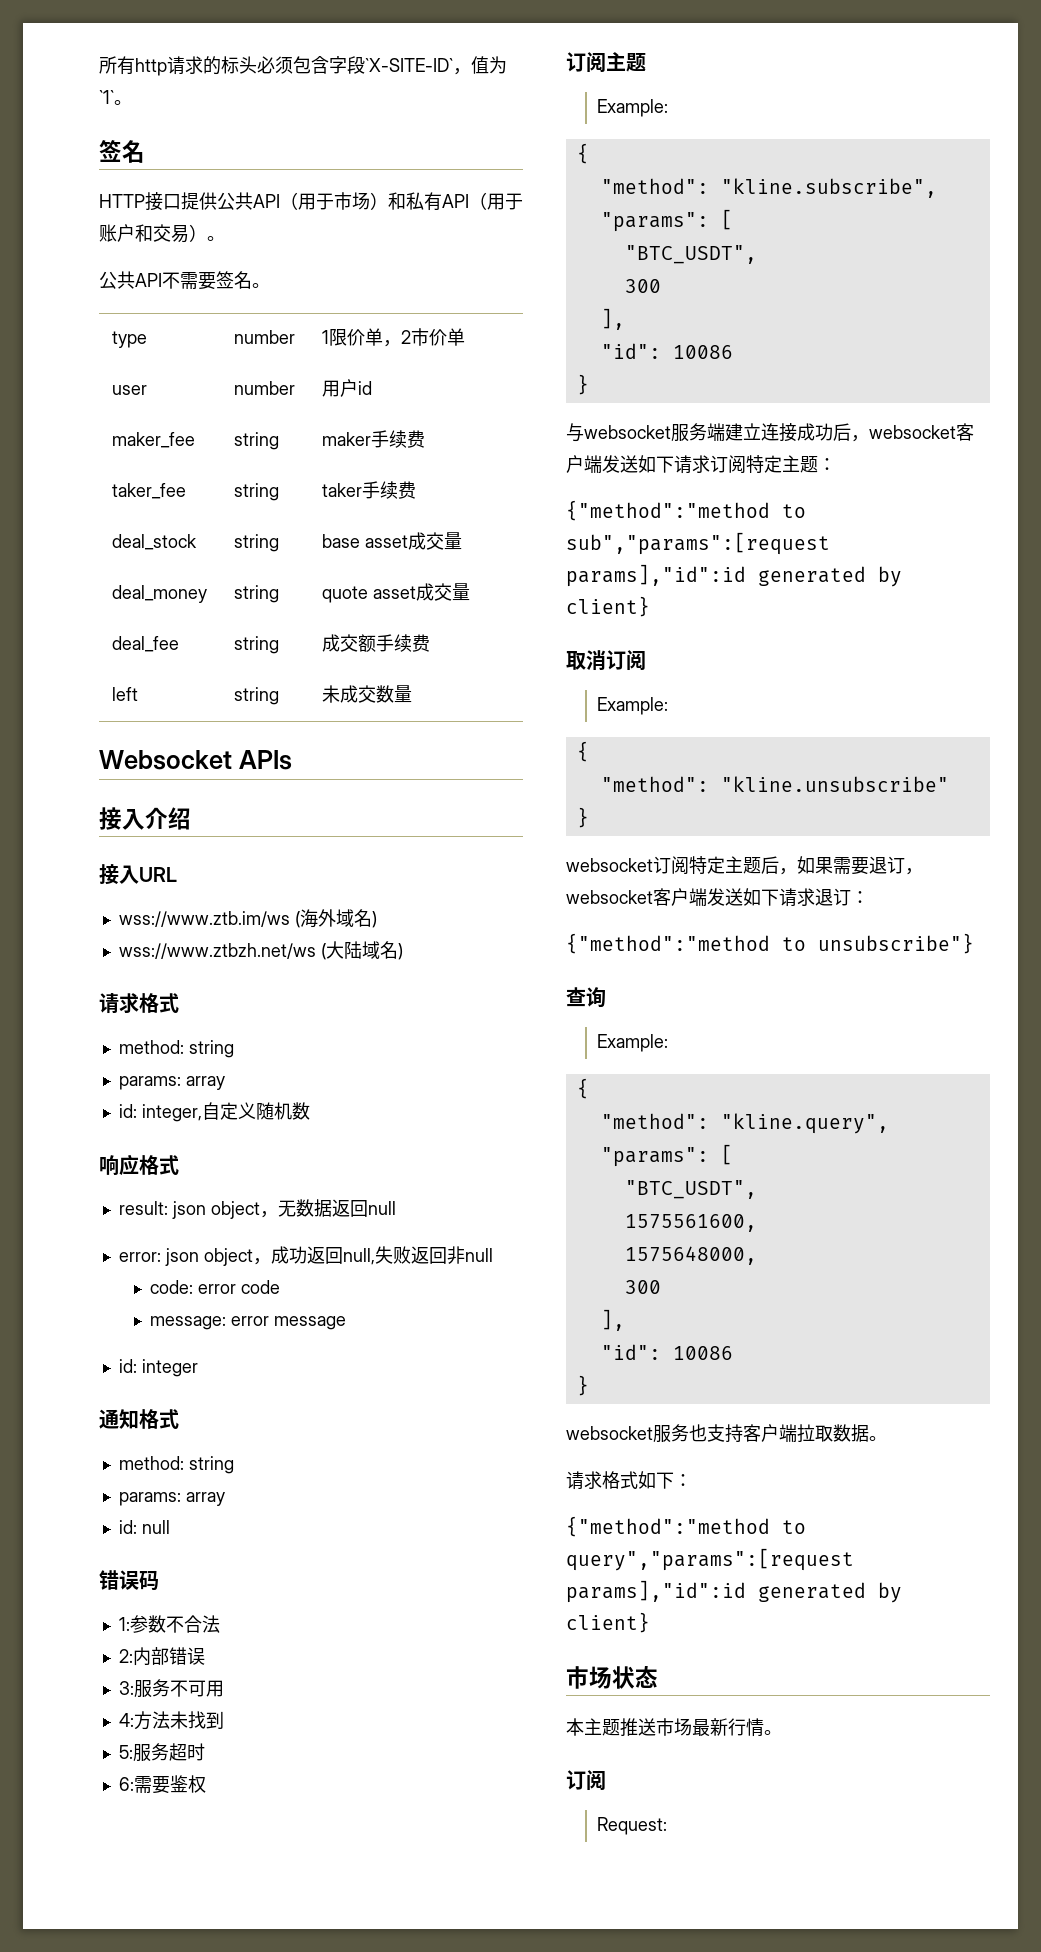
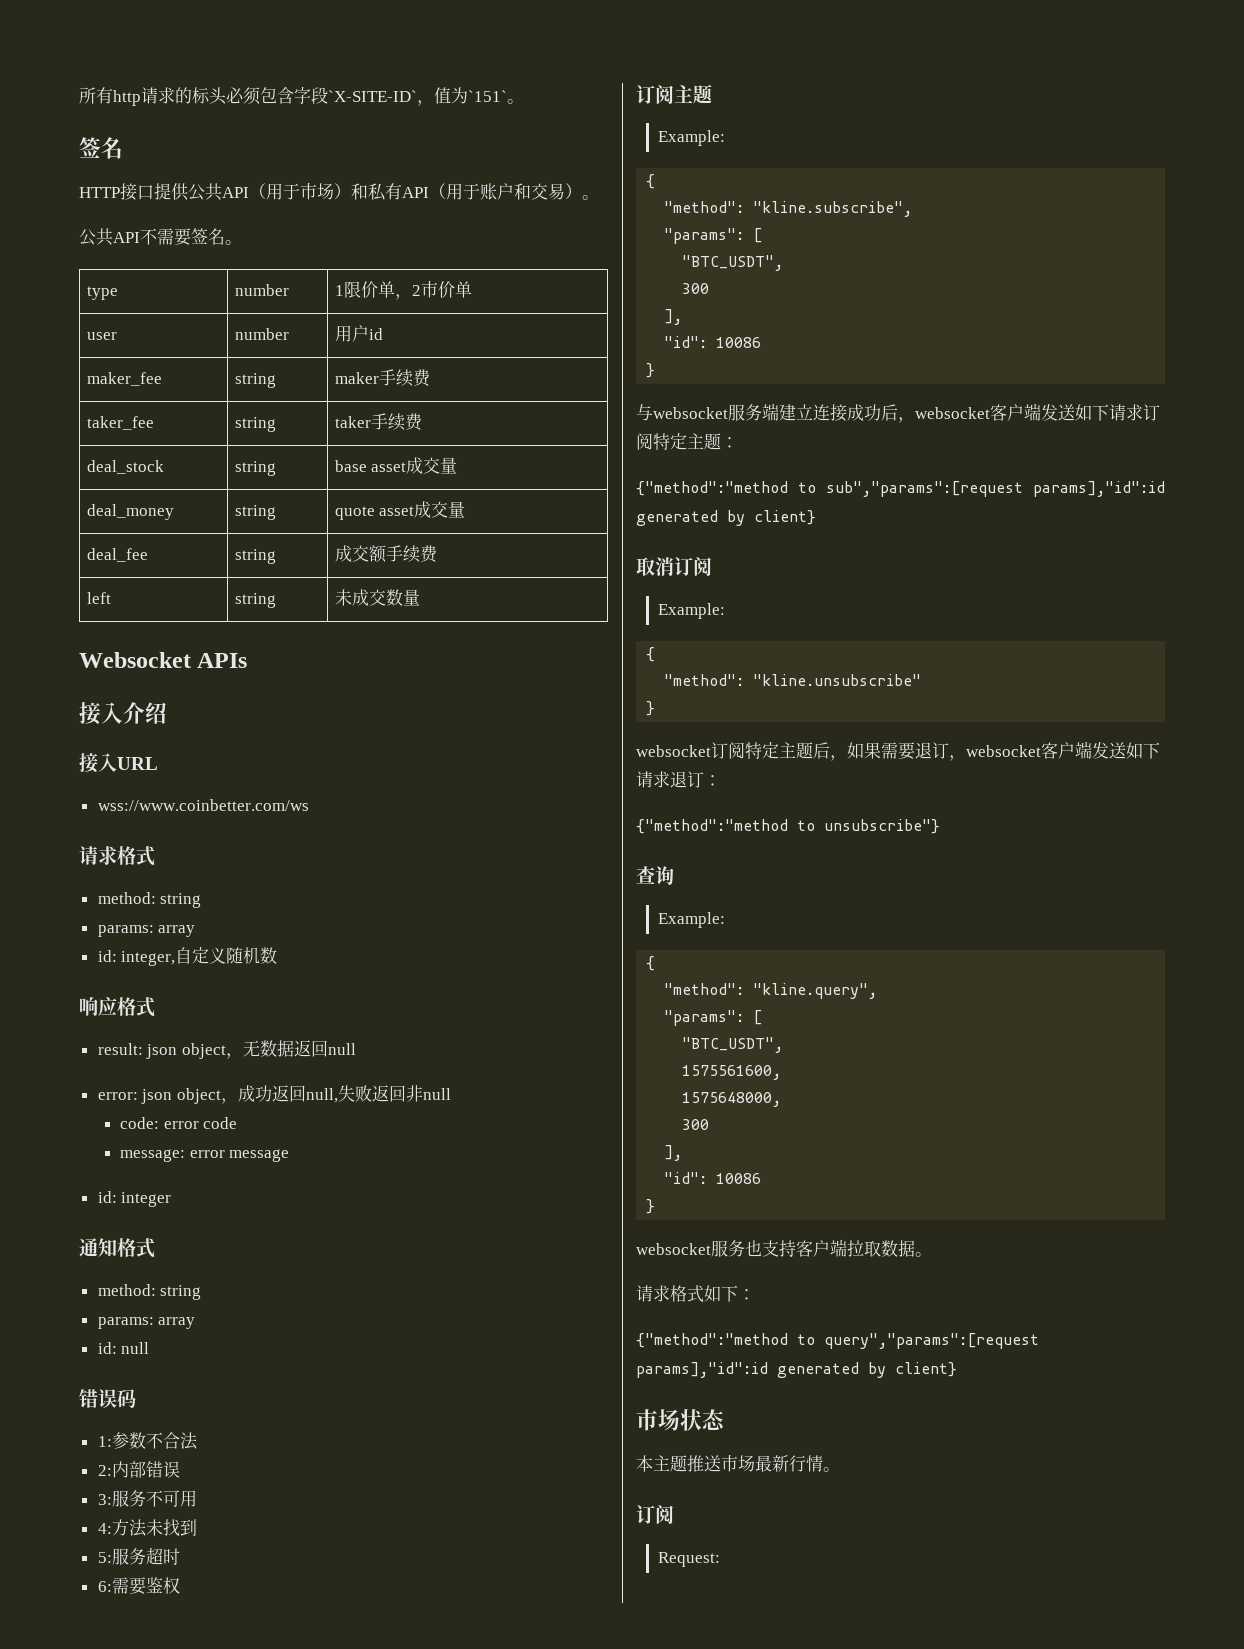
[99,90,114,104] `1` -> [468,90,507,102] `151`
[118,909,377,928] [118,941,403,960] wss://www.ztb.im/ws (海外域名) // wss://www.ztbzh.net/ws (大陆域名) -> [97,799,309,811] wss://www.coinbetter.com/ws

